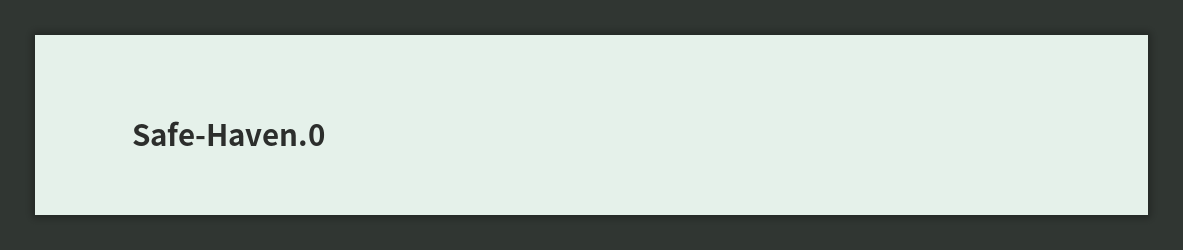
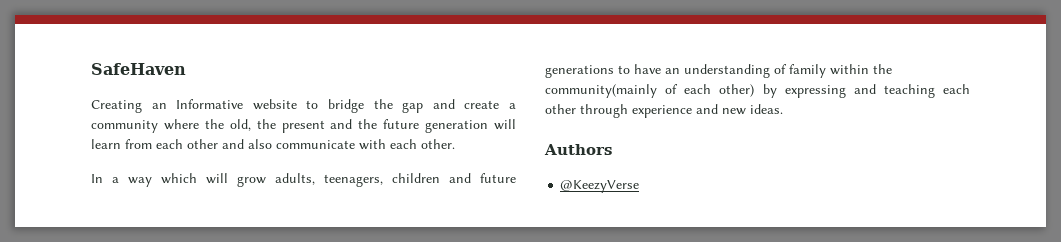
[132,121,325,146] Safe-Haven.0 -> [91,63,186,75] [91,99,517,113] [91,119,516,133] [91,139,455,150] [91,173,516,187] [545,64,892,78] [545,84,970,98] [545,104,783,118] [544,144,612,155] [560,180,640,193] SafeHaven // Creating an Informative website to bridge the gap and create a community where the old, the present and the future generation will learn from each other and also communicate with each other. // In a way which will grow adults, teenagers, children and future generations to have an understanding of family within the community(mainly of each other) by expressing and teaching each other through experience and new ideas. // Authors // @KeezyVerse

